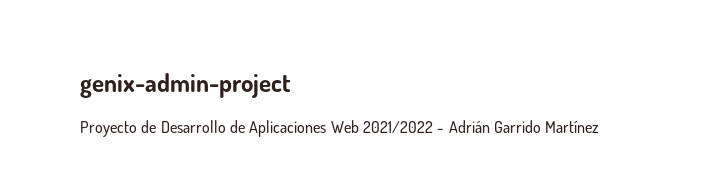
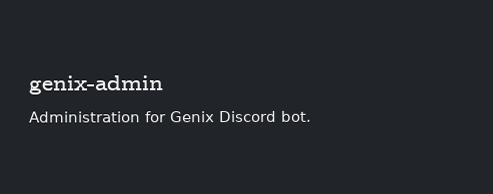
[80,73,291,98] [80,120,600,137] genix-admin-project // Proyecto de Desarrollo de Aplicaciones Web 2021/2022 - Adrián Garrido Martínez -> [28,75,163,95] [29,110,312,123] genix-admin // Administration for Genix Discord bot.

